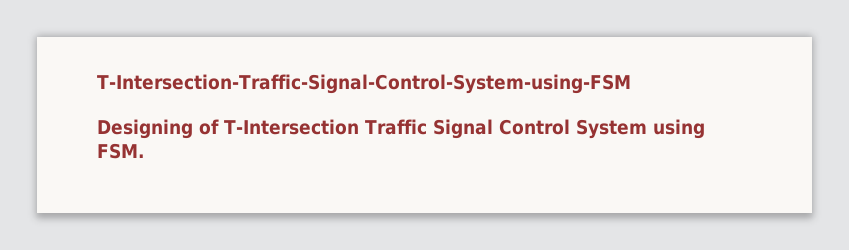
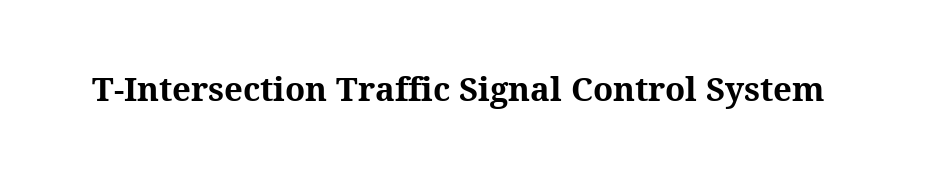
[97,74,631,94] [97,119,219,139] T-Intersection-Traffic-Signal-Control-System-using-FSM // Designing of -> (92, 88) none
[652,119,705,139] [97,143,145,159] using FSM. -> (825, 93) none

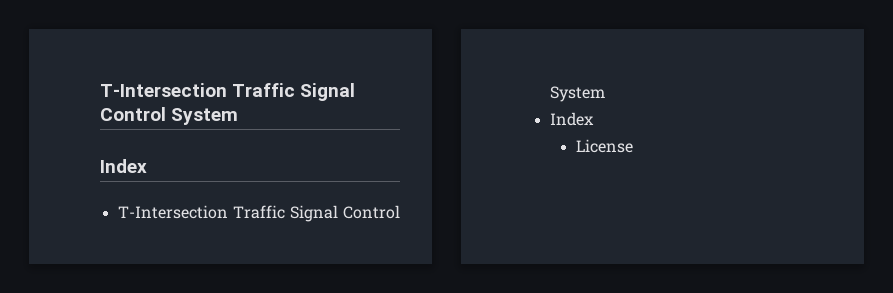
[92,76,825,109] T-Intersection Traffic Signal Control System -> [100,83,356,101] [100,107,239,125] [100,159,147,173] [117,205,400,222] [549,86,605,102] [549,112,594,126] [575,139,633,153] T-Intersection Traffic Signal Control System // Index // T-Intersection Traffic Signal Control System // Index // License

